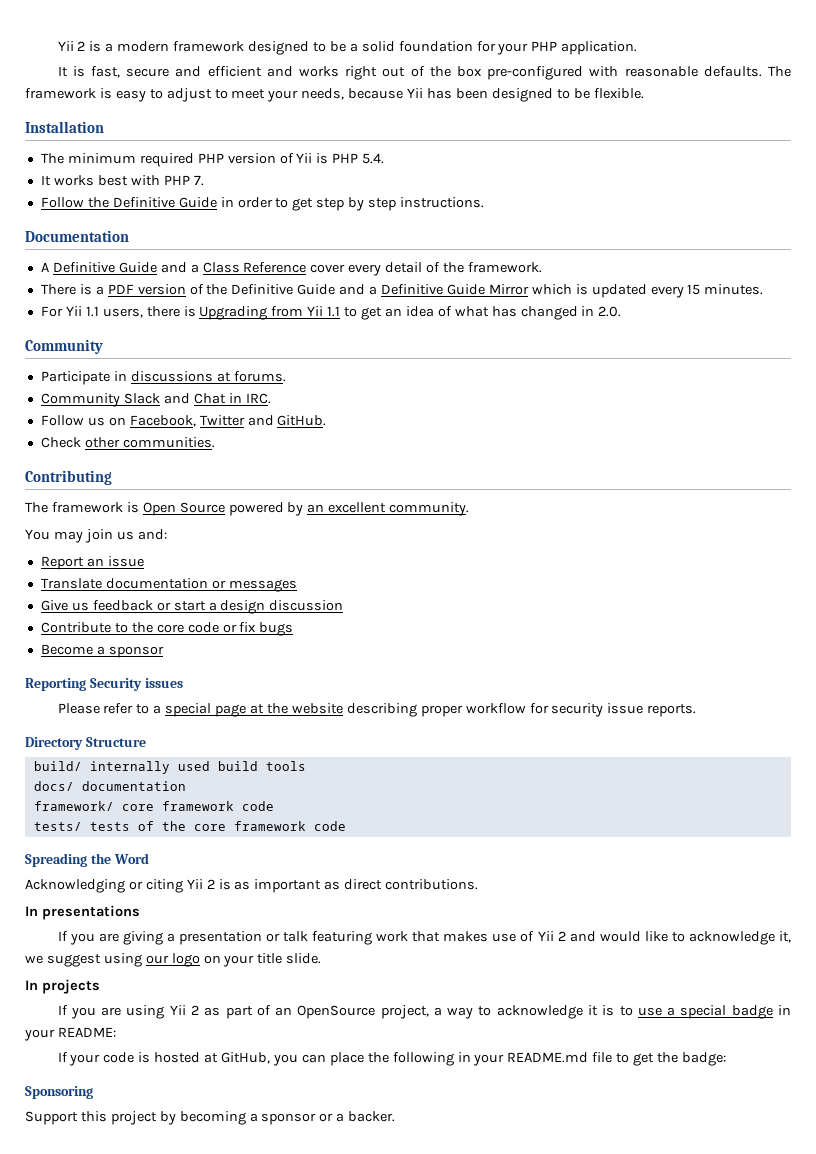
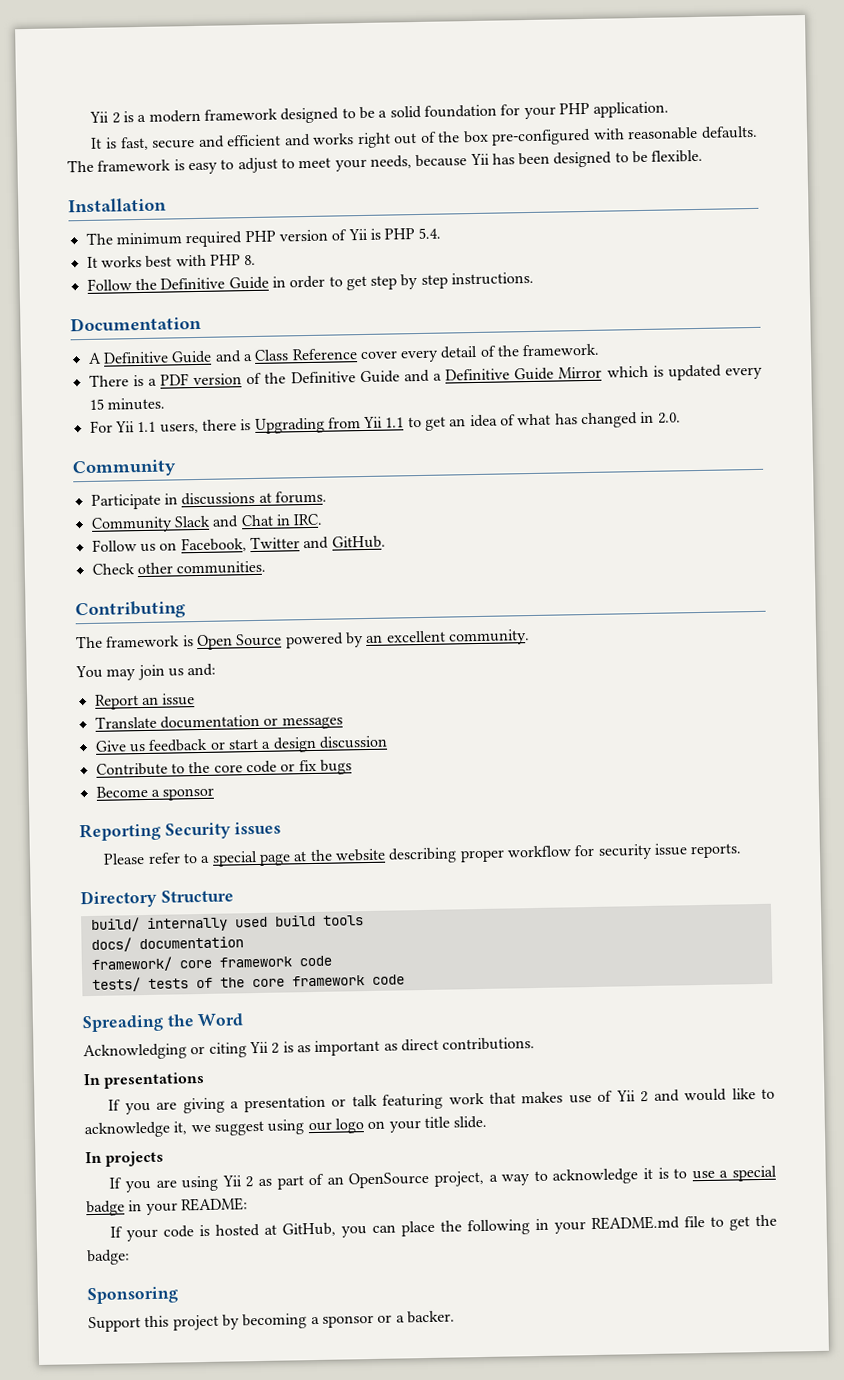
[193,175,204,186] 7. -> [244,254,257,266] 8.

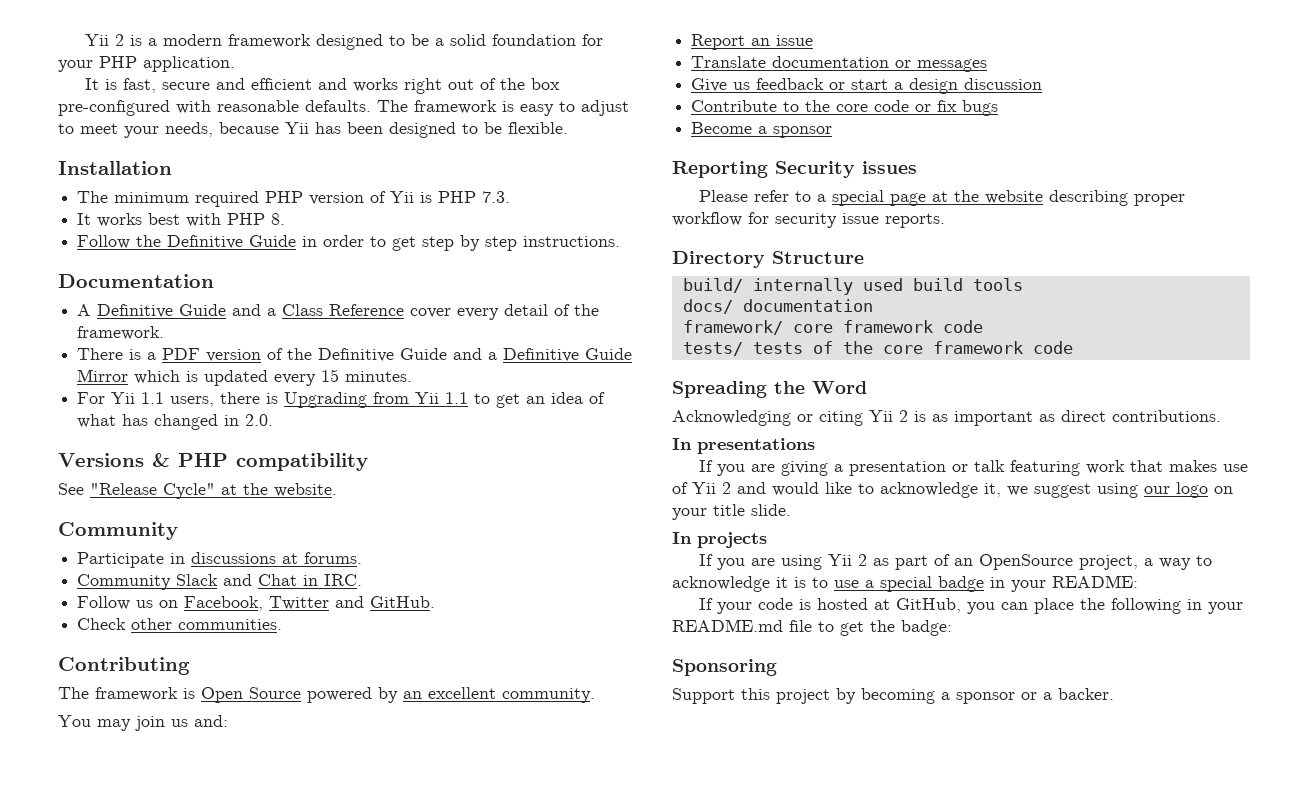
[418,227,442,239] 5.4. -> [482,191,511,203] 7.3.
(681, 418) none -> [58,453,368,471] [58,483,337,499] // Versions & PHP compatibility // See "Release Cycle" at the website.

